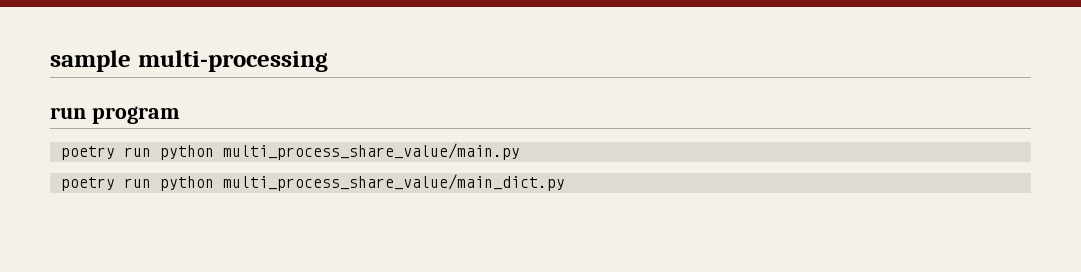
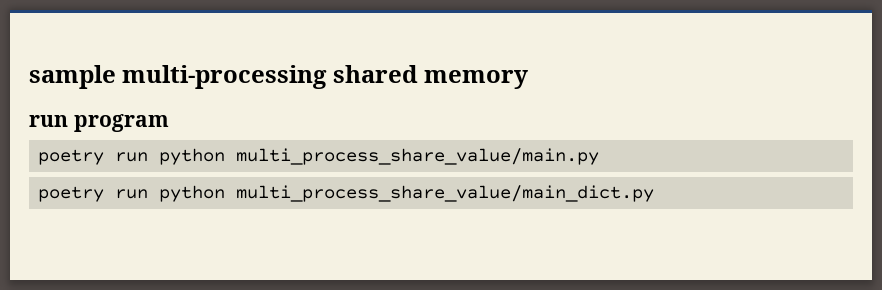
(328, 61) none -> [332,65,529,89] shared memory

